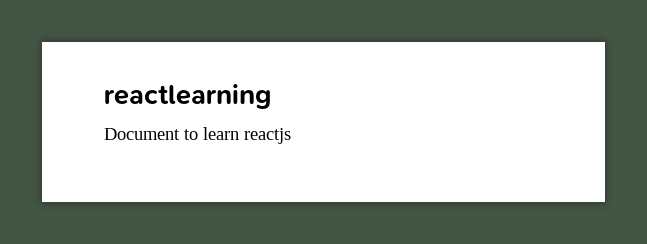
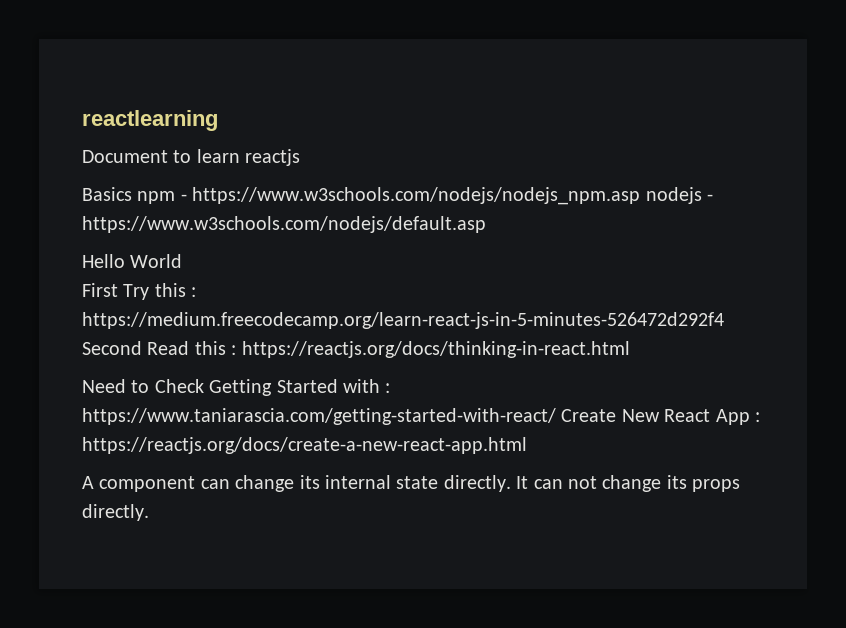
(291, 136) none -> [82,187,713,205] [82,216,486,233] [82,254,183,268] [82,283,197,300] [82,312,724,329] [82,341,630,358] [82,379,391,396] [82,408,760,425] [82,437,527,454] [82,475,741,492] [82,504,149,521] // Basics npm - https://www.w3schools.com/nodejs/nodejs_npm.asp nodejs - https://www.w3schools.com/nodejs/default.asp // Hello World // First Try this : https://medium.freecodecamp.org/learn-react-js-in-5-minutes-526472d292f4 Second Read this : https://reactjs.org/docs/thinking-in-react.html // Need to Check Getting Started with : https://www.taniarascia.com/getting-started-with-react/ Create New React App : https://reactjs.org/docs/create-a-new-react-app.html // A component can change its internal state directly. It can not change its props directly.

